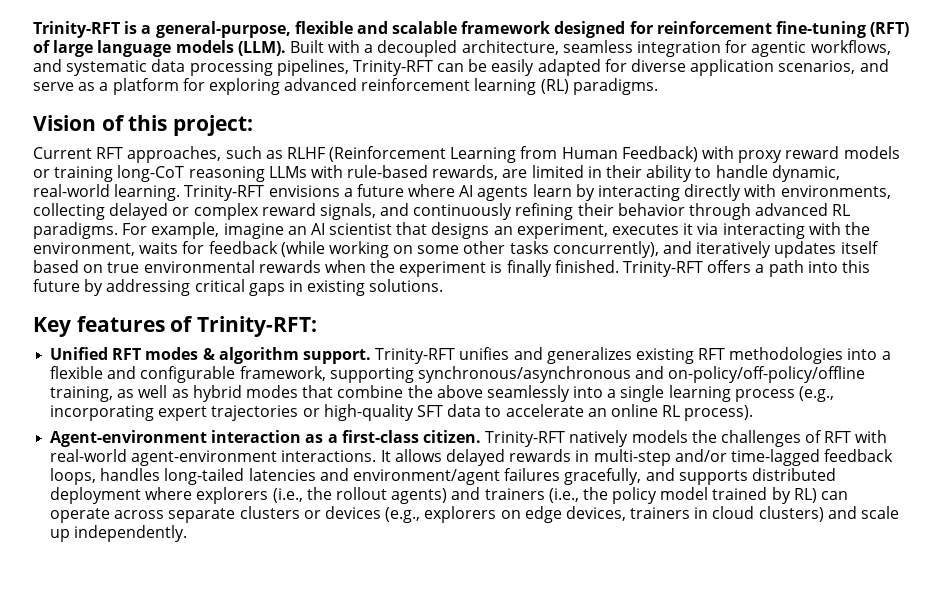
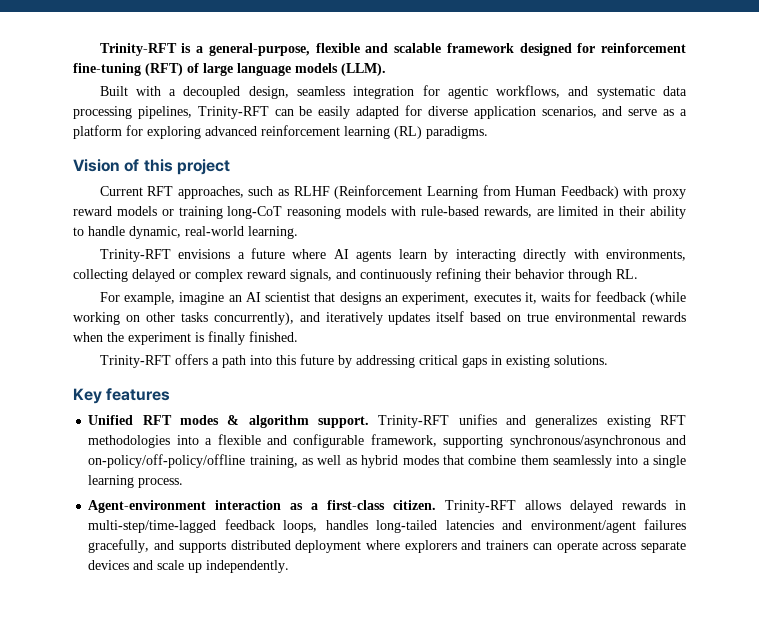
(286, 48) none -> (386, 69) //
[461,40,559,55] architecture, -> [248,86,289,99] design,
[173,115,254,136] project: -> [176,159,230,175] project
[268,166,307,178] LLMs -> [346,206,387,216] models
(181, 192) none -> (298, 232) //
[755,203,851,216] [33,222,118,239] advanced RL paradigms. -> [616,269,638,279] RL. //
[683,222,870,239] [33,242,135,256] it via interacting with the environment, -> [524,292,537,304] it,
[417,245,460,254] some -> (140, 318) none
(619, 266) none -> (298, 336) //
[170,316,318,337] of Trinity-RFT: -> (171, 394) none
[407,385,483,398] the above -> [520,455,549,465] them
[734,386,835,402] [50,404,754,421] process (e.g., incorporating expert trajectories or high-quality SFT data to accelerate an online RL process). -> [138,478,184,488] process.
[569,430,888,447] [50,449,391,466] natively models the challenges of RFT with real-world agent-environment interactions. It -> (517, 506) none
[593,449,820,466] multi-step and/or time-lagged -> [88,520,217,533] multi-step/time-lagged
[272,487,849,504] [50,506,824,523] (i.e., the rollout agents) and trainers (i.e., the policy model trained by RL) can operate across separate clusters or devices (e.g., explorers on edge devices, trainers in cloud clusters) -> [461,540,687,553] [88,560,130,570] and trainers can operate across separate devices

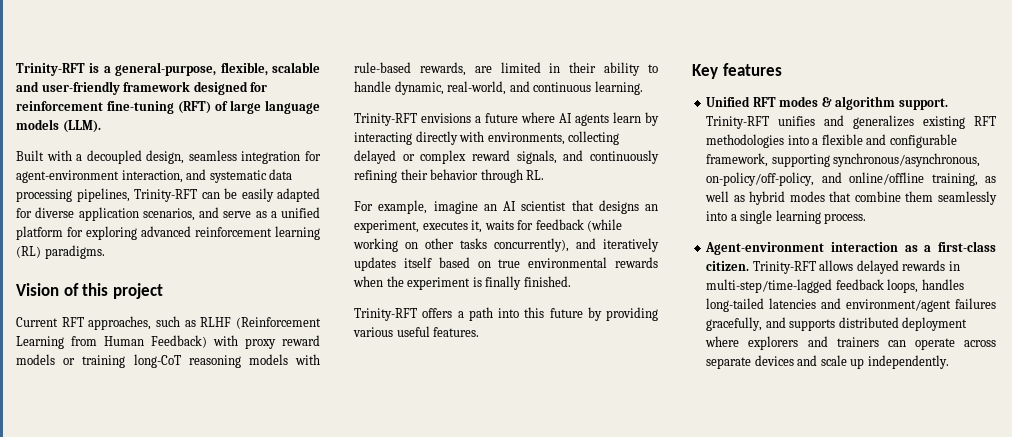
[315,43,442,53] flexible and scalable -> [220,62,320,76] [16,81,120,95] flexible, scalable and user-friendly
[447,85,561,99] agentic workflows, -> [16,170,183,183] agent-environment interaction,
(687, 112) none -> [281,207,320,218] unified
[185,226,244,236] real-world -> [447,81,592,95] real-world, and continuous
[355,355,608,368] addressing critical gaps in existing solutions. -> [606,307,658,321] [353,326,480,337] providing various useful features.
[509,435,686,448] [88,454,246,468] synchronous/asynchronous and on-policy/off-policy/offline -> [833,153,981,167] [706,172,925,186] synchronous/asynchronous, on-policy/off-policy, and online/offline

